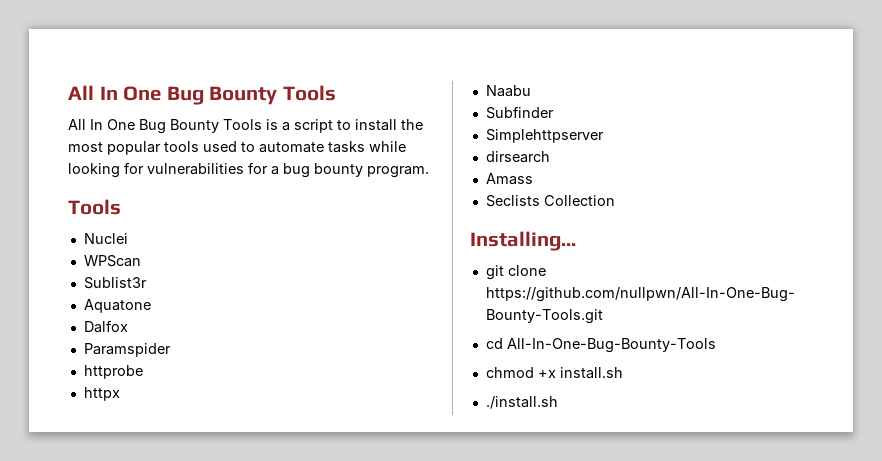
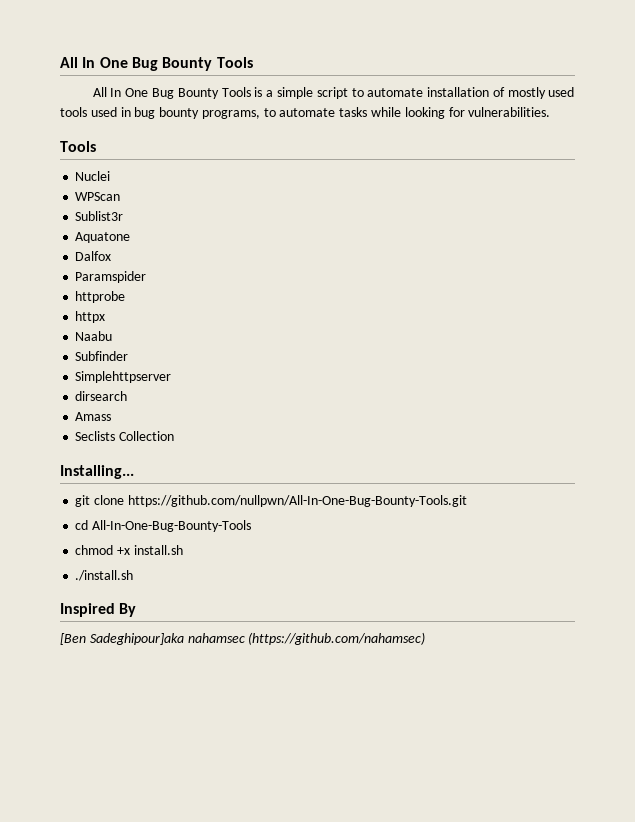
(290, 126) none -> [276,87,313,99] simple
[355,119,423,131] [68,141,237,155] install the most popular tools used -> [367,87,575,99] [60,107,260,119] automate installation of mostly used tools used in bug bounty programs,
[147,162,429,178] vulnerabilities for a bug bounty program. -> [468,107,551,117] vulnerabilities.
(558, 402) none -> [60,603,137,617] [60,632,426,645] // Inspired By // [Ben Sadeghipour]aka nahamsec (https://github.com/nahamsec)

